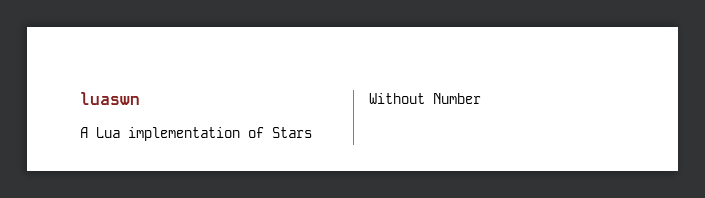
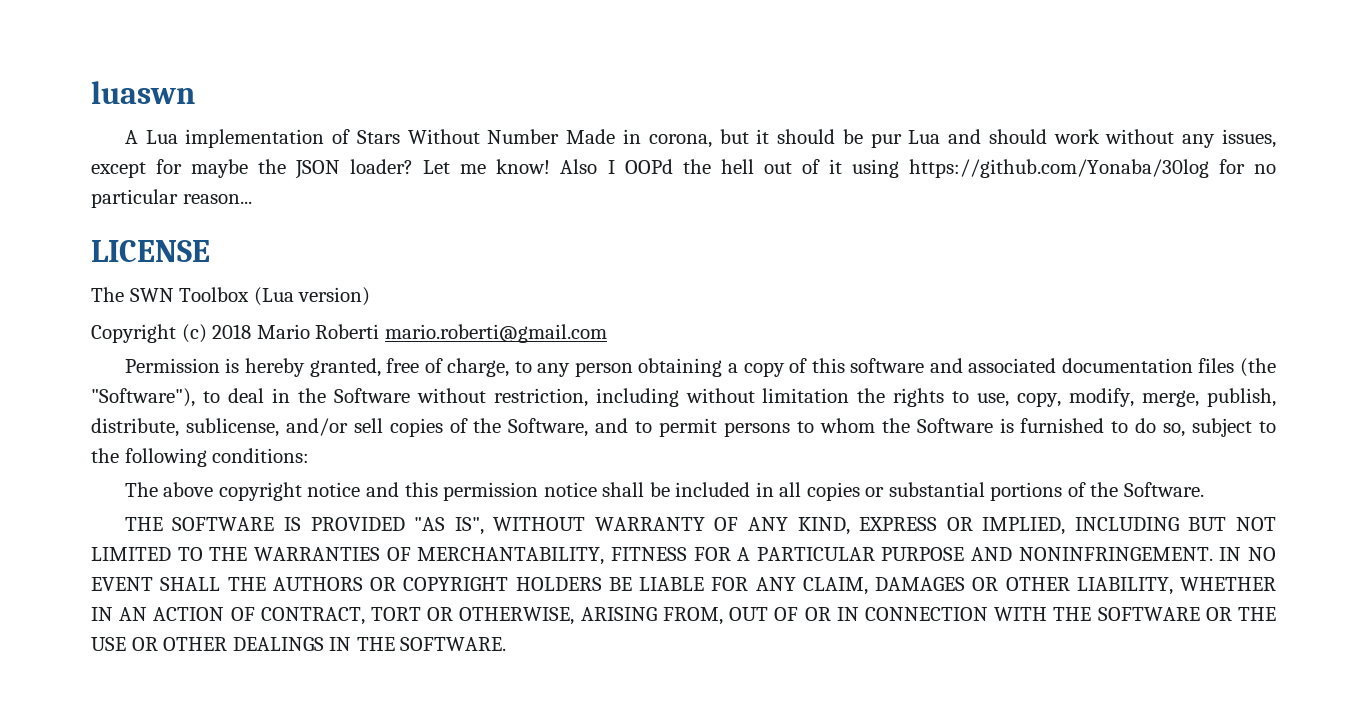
(481, 98) none -> [566,129,1276,148] [91,159,1276,179] [91,189,252,208] [91,240,210,262] [91,287,371,306] [91,324,607,343] [124,358,1276,377] [91,388,1276,407] [91,418,1277,437] [91,448,310,467] [124,482,1205,501] [124,517,1276,535] [91,547,1276,565] [91,577,1276,595] [91,607,1276,625] [91,637,507,651] Made in corona, but it should be pur Lua and should work without any issues, except for maybe the JSON loader? Let me know! Also I OOPd the hell out of it using https://github.com/Yonaba/30log for no particular reason... // LICENSE // The SWN Toolbox (Lua version) // Copyright (c) 2018 Mario Roberti mario.roberti@gmail.com // Permission is hereby granted, free of charge, to any person obtaining a copy of this software and associated documentation files (the "Software"), to deal in the Software without restriction, including without limitation the rights to use, copy, modify, merge, publish, distribute, sublicense, and/or sell copies of the Software, and to permit persons to whom the Software is furnished to do so, subject to the following conditions: // The above copyright notice and this permission notice shall be included in all copies or substantial portions of the Software. // THE SOFTWARE IS PROVIDED "AS IS", WITHOUT WARRANTY OF ANY KIND, EXPRESS OR IMPLIED, INCLUDING BUT NOT LIMITED TO THE WARRANTIES OF MERCHANTABILITY, FITNESS FOR A PARTICULAR PURPOSE AND NONINFRINGEMENT. IN NO EVENT SHALL THE AUTHORS OR COPYRIGHT HOLDERS BE LIABLE FOR ANY CLAIM, DAMAGES OR OTHER LIABILITY, WHETHER IN AN ACTION OF CONTRACT, TORT OR OTHERWISE, ARISING FROM, OUT OF OR IN CONNECTION WITH THE SOFTWARE OR THE USE OR OTHER DEALINGS IN THE SOFTWARE.

